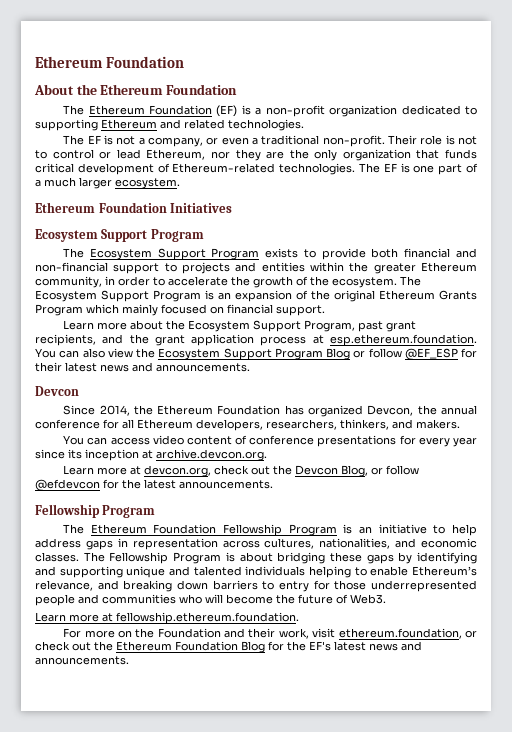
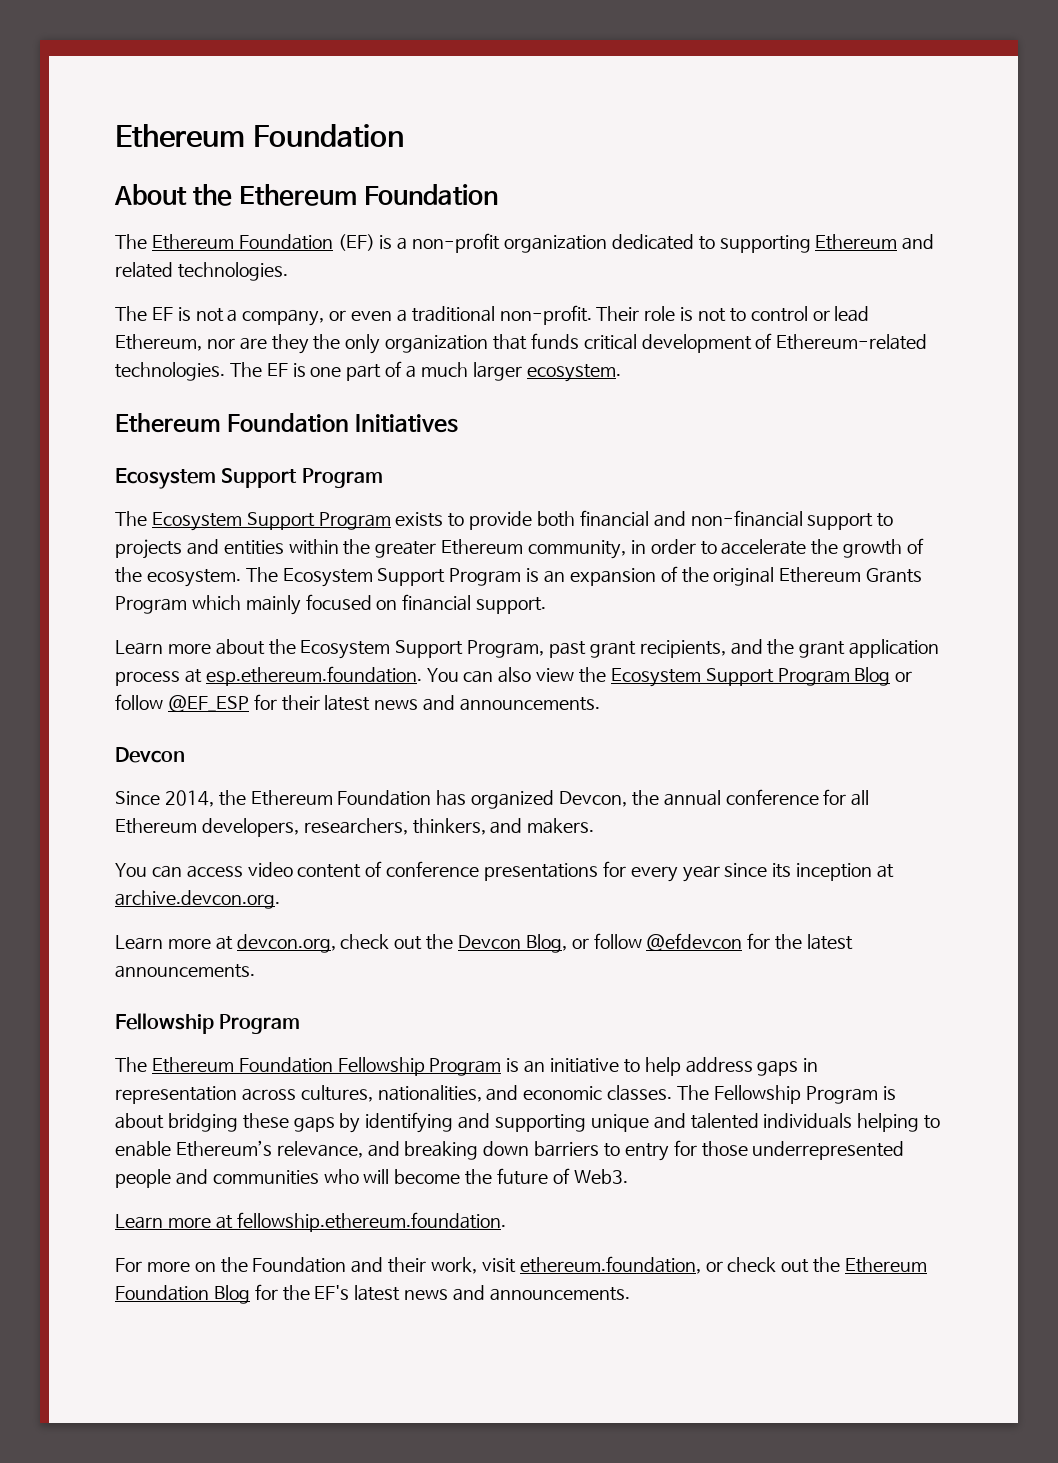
[235,149,285,161] they are -> [239,334,309,354] are they

